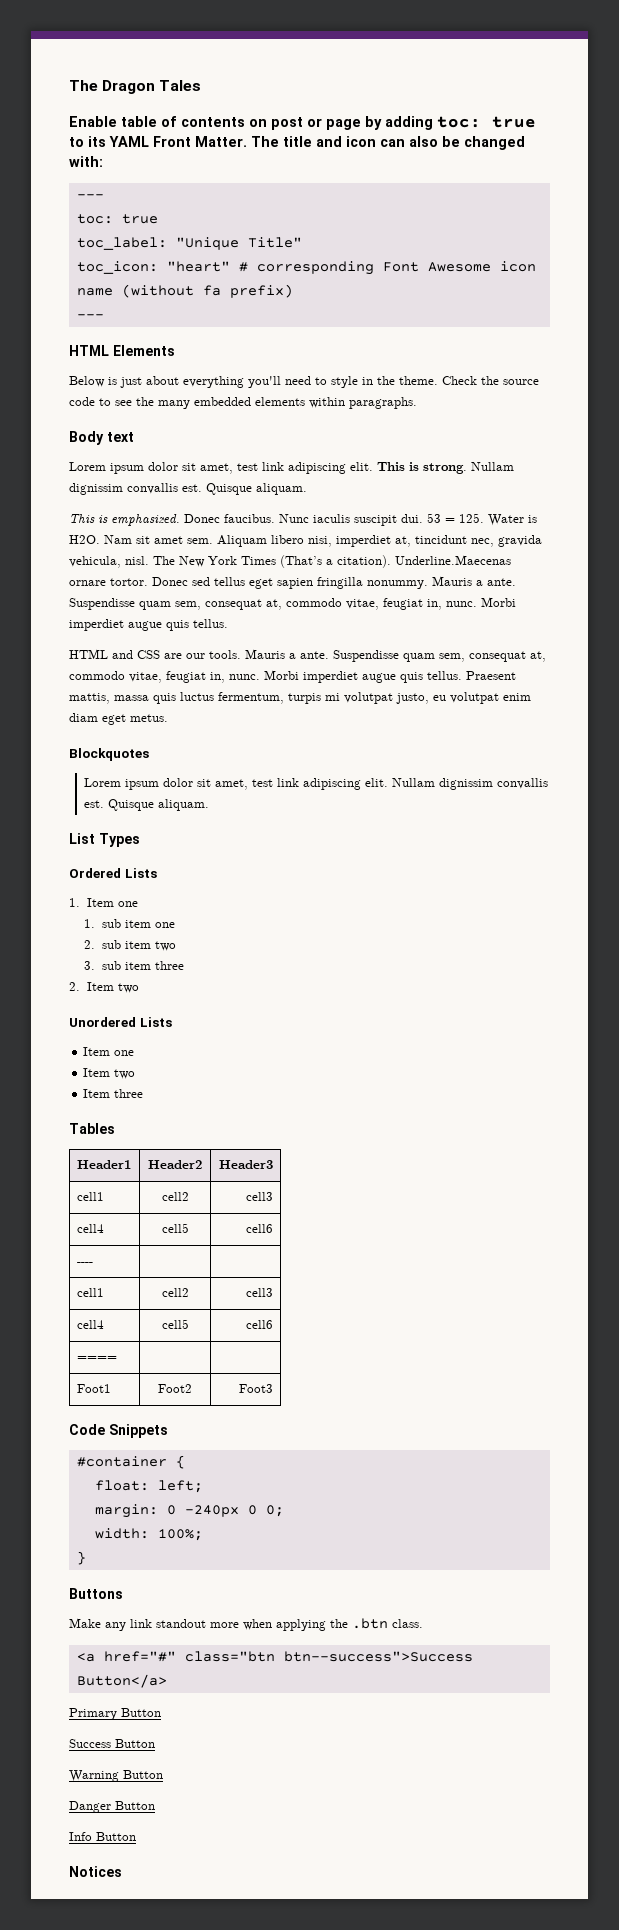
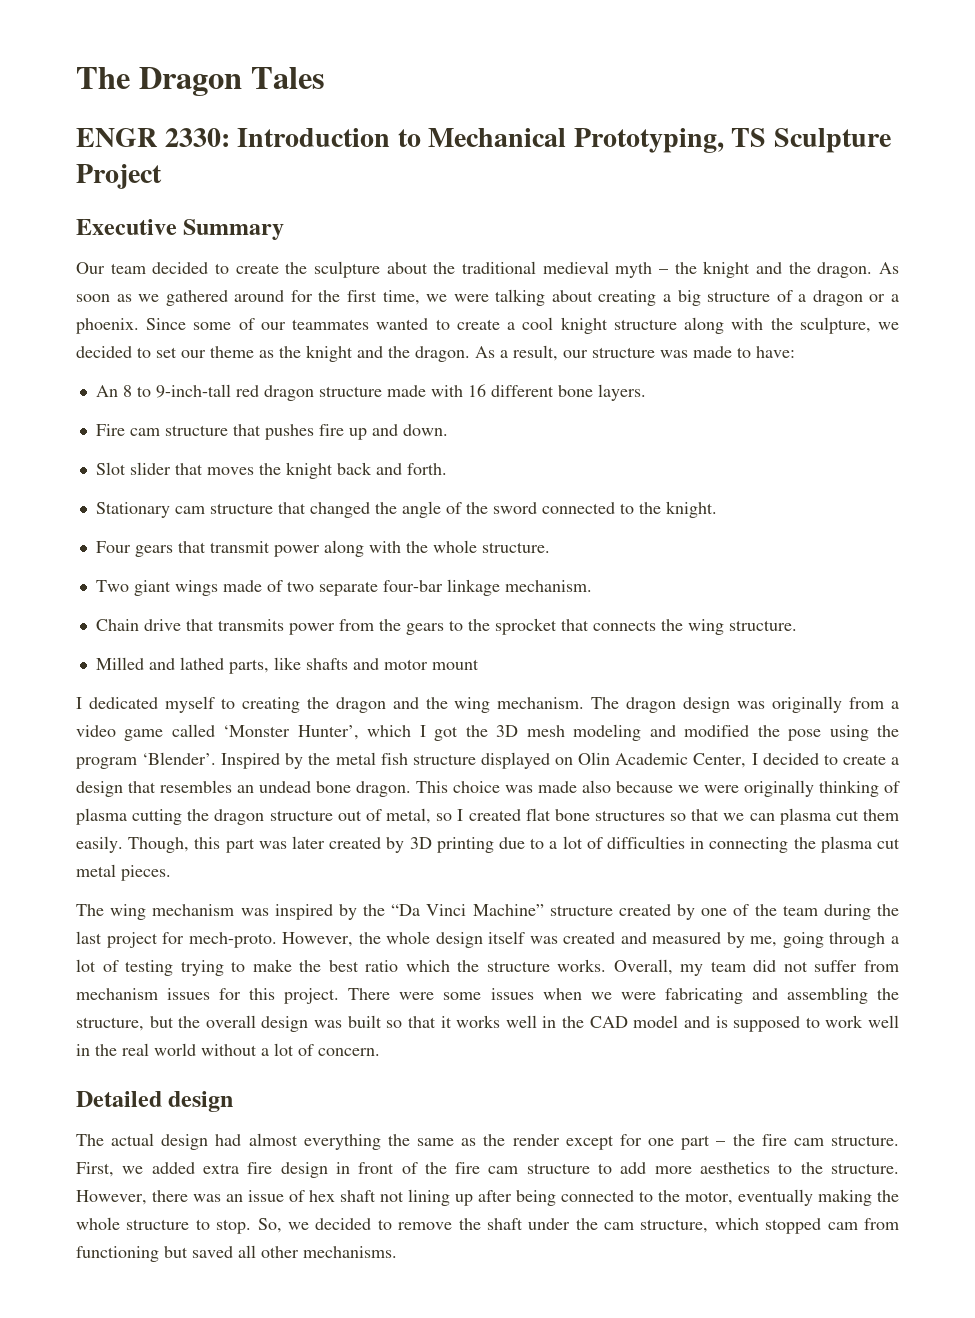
[69,116,536,130] [69,136,525,150] [69,156,103,167] [76,194,104,199] [76,214,158,224] [76,237,302,250] [76,261,536,275] [76,284,293,298] [76,314,104,319] [69,345,175,356] [69,376,539,388] [69,397,417,409] [69,431,134,445] [69,462,514,474] [69,483,307,495] [69,513,537,526] [69,535,542,547] [69,555,511,568] [69,576,516,589] [69,597,516,610] [69,619,228,631] [69,649,546,662] [69,670,516,683] [69,692,531,704] [69,713,168,725] [69,748,149,761] [84,778,549,790] [84,799,210,811] [69,833,140,847] [69,868,157,878] [69,898,138,907] [84,919,175,928] [84,940,176,951] [84,961,184,970] [69,982,139,993] [69,1017,172,1027] [83,1047,135,1056] [83,1068,136,1079] [83,1089,144,1098] [69,1123,115,1134] [76,1160,131,1169] [148,1160,202,1169] [219,1160,274,1169] [76,1192,104,1201] [161,1192,189,1201] [246,1192,274,1201] [76,1224,104,1233] [161,1223,189,1233] [246,1224,274,1233] [76,1262,93,1265] [76,1288,104,1297] [161,1288,189,1297] [246,1288,274,1297] [76,1320,104,1329] [161,1319,189,1329] [246,1320,274,1329] [76,1356,117,1361] [76,1384,111,1393] [158,1384,192,1393] [239,1384,274,1393] [69,1424,168,1438] [76,1455,185,1469] [94,1480,203,1493] [94,1504,284,1518] [94,1528,203,1541] [76,1551,86,1565] [69,1588,123,1599] [69,1618,423,1631] [76,1651,473,1662] [76,1674,167,1688] [69,1708,161,1720] [69,1739,155,1748] [69,1770,163,1782] [69,1801,155,1813] [69,1832,136,1841] [69,1866,122,1877] Enable table of contents on post or page by adding toc: true to its YAML Front Matter. The title and icon can also be changed with: // --- // toc: true // toc_label: "Unique Title" // toc_icon: "heart" # corresponding Font Awesome icon name (without fa prefix) // --- // HTML Elements // Below is just about everything you'll need to style in the theme. Check the source code to see the many embedded elements within paragraphs. // Body text // Lorem ipsum dolor sit amet, test link adipiscing elit. This is strong. Nullam dignissim convallis est. Quisque aliquam. // This is emphasized. Donec faucibus. Nunc iaculis suscipit dui. 53 = 125. Water is H2O. Nam sit amet sem. Aliquam libero nisi, imperdiet at, tincidunt nec, gravida vehicula, nisl. The New York Times (That’s a citation). Underline.Maecenas ornare tortor. Donec sed tellus eget sapien fringilla nonummy. Mauris a ante. Suspendisse quam sem, consequat at, commodo vitae, feugiat in, nunc. Morbi imperdiet augue quis tellus. // HTML and CSS are our tools. Mauris a ante. Suspendisse quam sem, consequat at, commodo vitae, feugiat in, nunc. Morbi imperdiet augue quis tellus. Praesent mattis, massa quis luctus fermentum, turpis mi volutpat justo, eu volutpat enim diam eget metus. // Blockquotes // Lorem ipsum dolor sit amet, test link adipiscing elit. Nullam dignissim convallis est. Quisque aliquam. // List Types // Ordered Lists // 1. Item one // 1. sub item one // 2. sub item two // 3. sub item three // 2. Item two // Unordered Lists // Item one // Item two // Item three // Tables // Header1 | Header2 | Header3 // cell1 | cell2 | cell3 // cell4 | cell5 | cell6 // ---- | | // cell1 | cell2 | cell3 // cell4 | cell5 | cell6 // ==== | | // Foot1 | Foot2 | Foot3 // Code Snippets // #container { // float: left; // margin: 0 -240px 0 0; // width: 100%; // } // Buttons // Make any link standout more when applying the .btn class. // <a href="#" class="btn btn--success">Success Button</a> // Primary Button // Success Button // Warning Button // Danger Button // Info Button // Notices -> [76,128,891,153] [76,164,162,189] [76,219,285,240] [76,261,899,278] [76,289,899,306] [76,317,900,334] [76,345,795,362] [95,384,646,401] [95,424,448,440] [95,462,447,479] [95,501,717,518] [95,540,550,557] [95,579,592,596] [95,618,797,635] [95,657,479,674] [76,696,900,713] [76,724,900,741] [76,752,900,769] [76,780,900,797] [76,808,899,825] [76,836,901,853] [76,864,171,881] [76,904,899,920] [76,931,899,948] [76,959,899,976] [76,987,900,1004] [76,1015,899,1032] [76,1043,380,1056] [76,1091,234,1112] [76,1133,899,1150] [76,1162,899,1178] [76,1189,899,1206] [76,1217,900,1234] [76,1245,397,1262] ENGR 2330: Introduction to Mechanical Prototyping, TS Sculpture Project // Executive Summary // Our team decided to create the sculpture about the traditional medieval myth – the knight and the dragon. As soon as we gathered around for the first time, we were talking about creating a big structure of a dragon or a phoenix. Since some of our teammates wanted to create a cool knight structure along with the sculpture, we decided to set our theme as the knight and the dragon. As a result, our structure was made to have: // An 8 to 9-inch-tall red dragon structure made with 16 different bone layers. // Fire cam structure that pushes fire up and down. // Slot slider that moves the knight back and forth. // Stationary cam structure that changed the angle of the sword connected to the knight. // Four gears that transmit power along with the whole structure. // Two giant wings made of two separate four-bar linkage mechanism. // Chain drive that transmits power from the gears to the sprocket that connects the wing structure. // Milled and lathed parts, like shafts and motor mount // I dedicated myself to creating the dragon and the wing mechanism. The dragon design was originally from a video game called ‘Monster Hunter’, which I got the 3D mesh modeling and modified the pose using the program ‘Blender’. Inspired by the metal fish structure displayed on Olin Academic Center, I decided to create a design that resembles an undead bone dragon. This choice was made also because we were originally thinking of plasma cutting the dragon structure out of metal, so I created flat bone structures so that we can plasma cut them easily. Though, this part was later created by 3D printing due to a lot of difficulties in connecting the plasma cut metal pieces. // The wing mechanism was inspired by the “Da Vinci Machine” structure created by one of the team during the last project for mech-proto. However, the whole design itself was created and measured by me, going through a lot of testing trying to make the best ratio which the structure works. Overall, my team did not suffer from mechanism issues for this project. There were some issues when we were fabricating and assembling the structure, but the overall design was built so that it works well in the CAD model and is supposed to work well in the real world without a lot of concern. // Detailed design // The actual design had almost everything the same as the render except for one part – the fire cam structure. First, we added extra fire design in front of the fire cam structure to add more aesthetics to the structure. However, there was an issue of hex shaft not lining up after being connected to the motor, eventually making the whole structure to stop. So, we decided to remove the shaft under the cam structure, which stopped cam from functioning but saved all other mechanisms.

